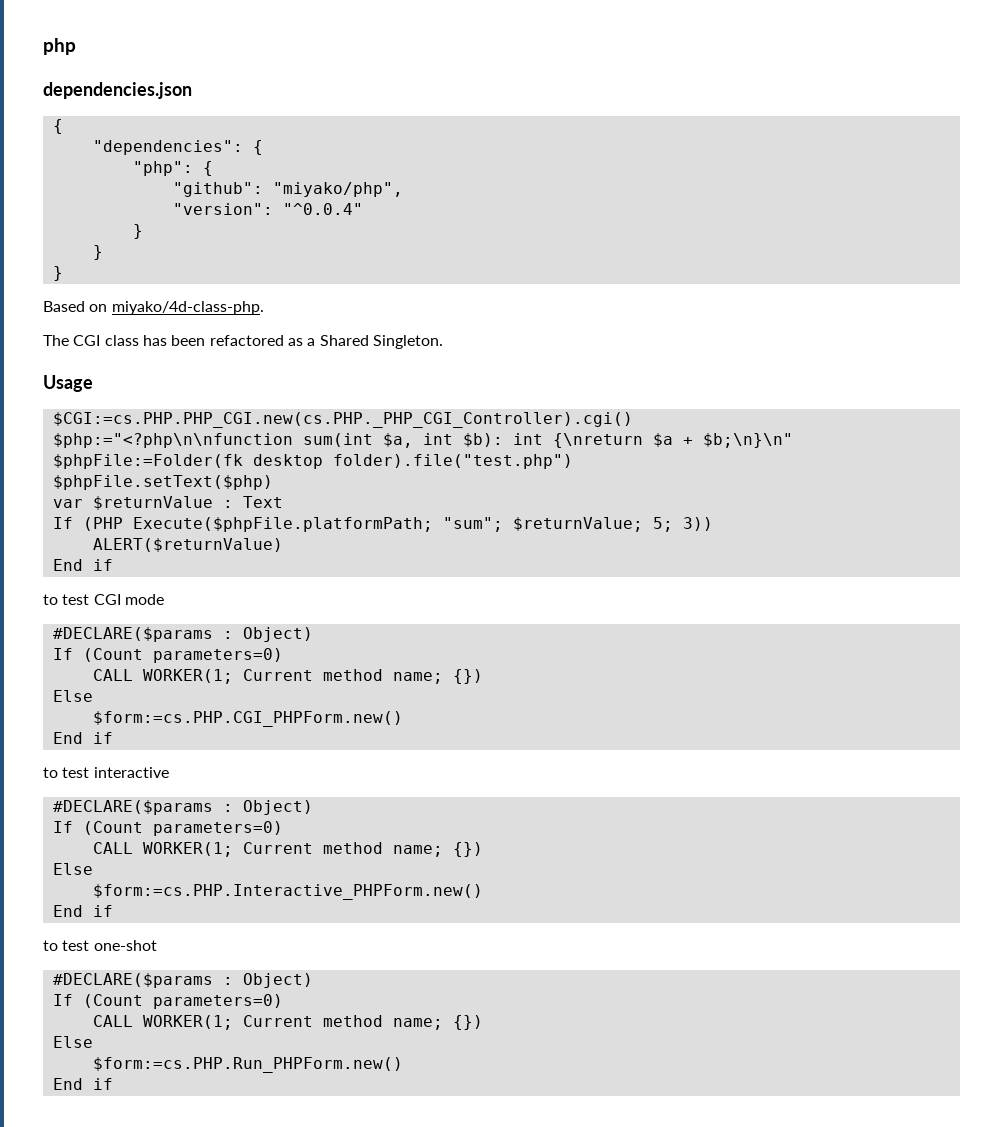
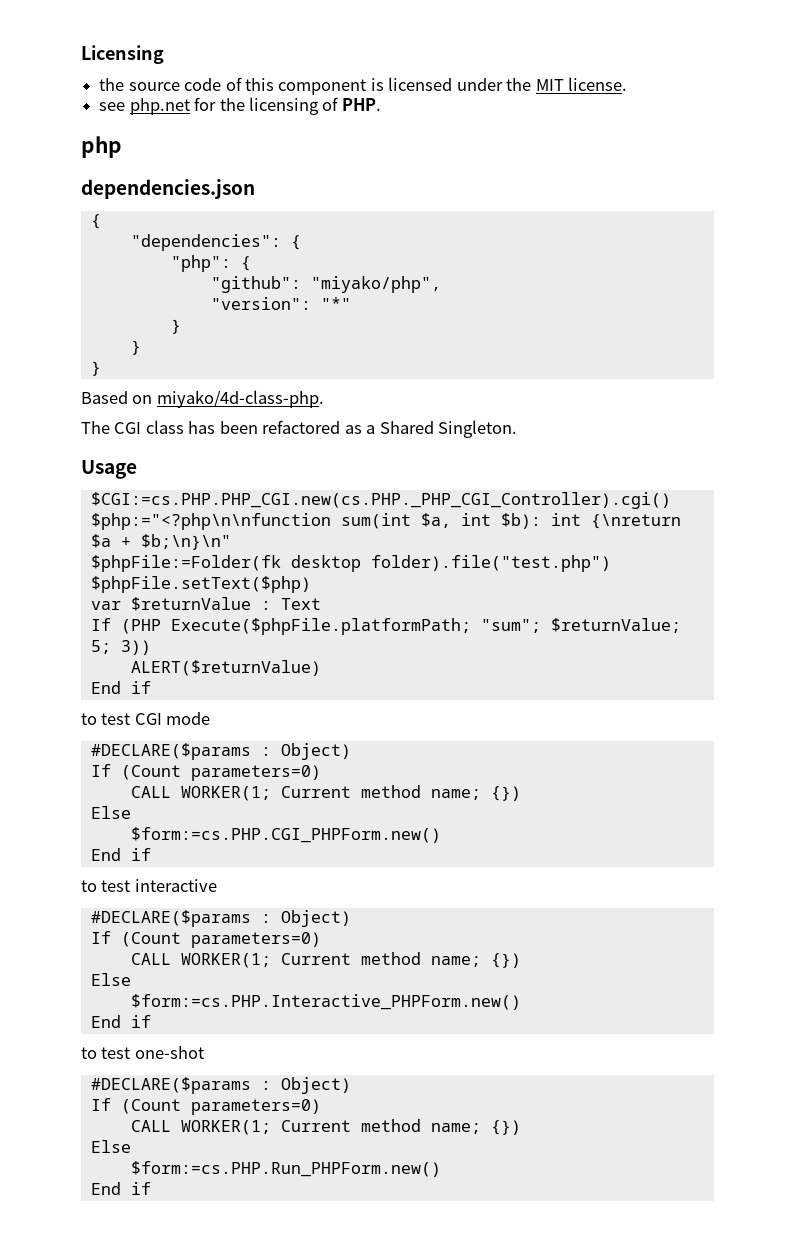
(43, 46) none -> [81,45,164,64] [99,77,628,95] [99,97,381,115] Licensing // the source code of this component is licensed under the MIT license. // see php.net for the licensing of PHP. //
[282,203,363,215] "^0.0.4" -> [320,297,351,310] "*"

